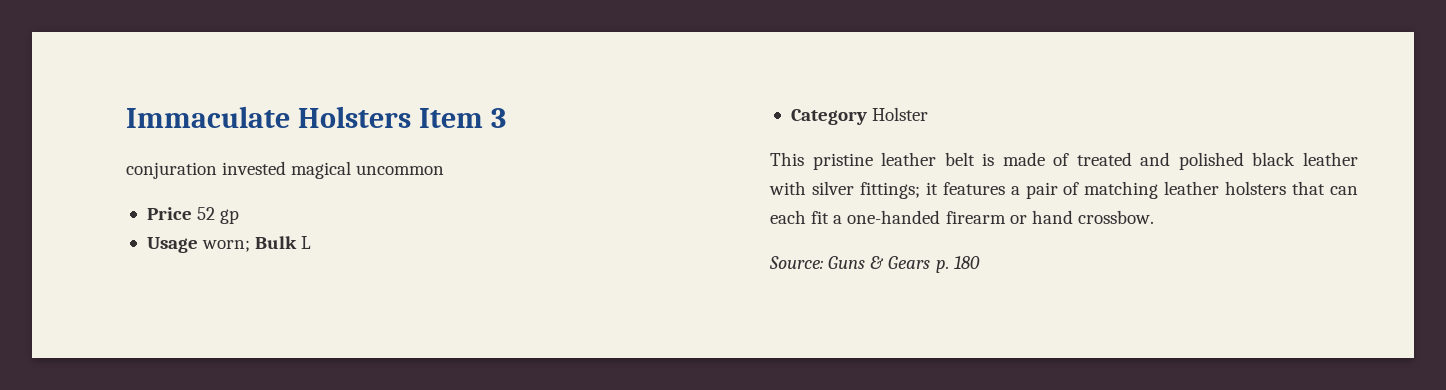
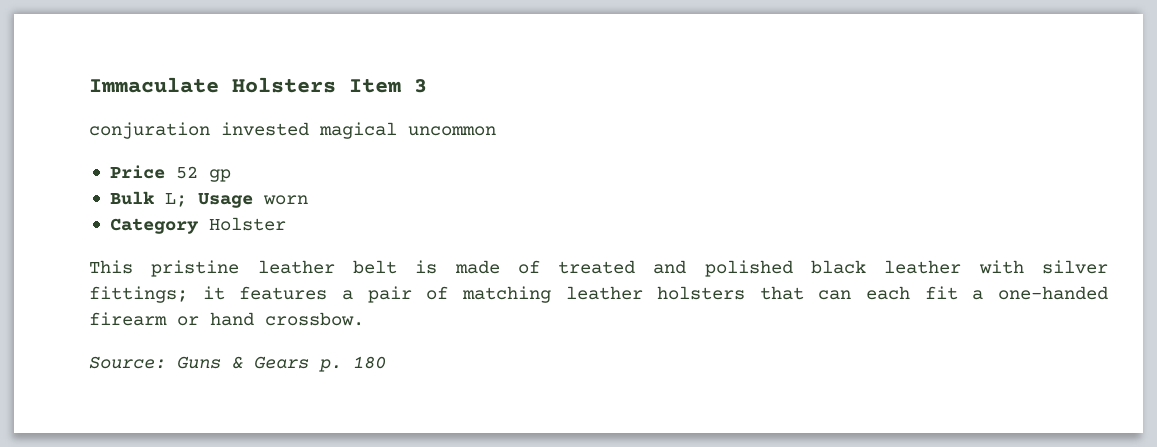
[146,236,312,253] Usage worn; Bulk L -> [109,191,308,208] Bulk L; Usage worn

